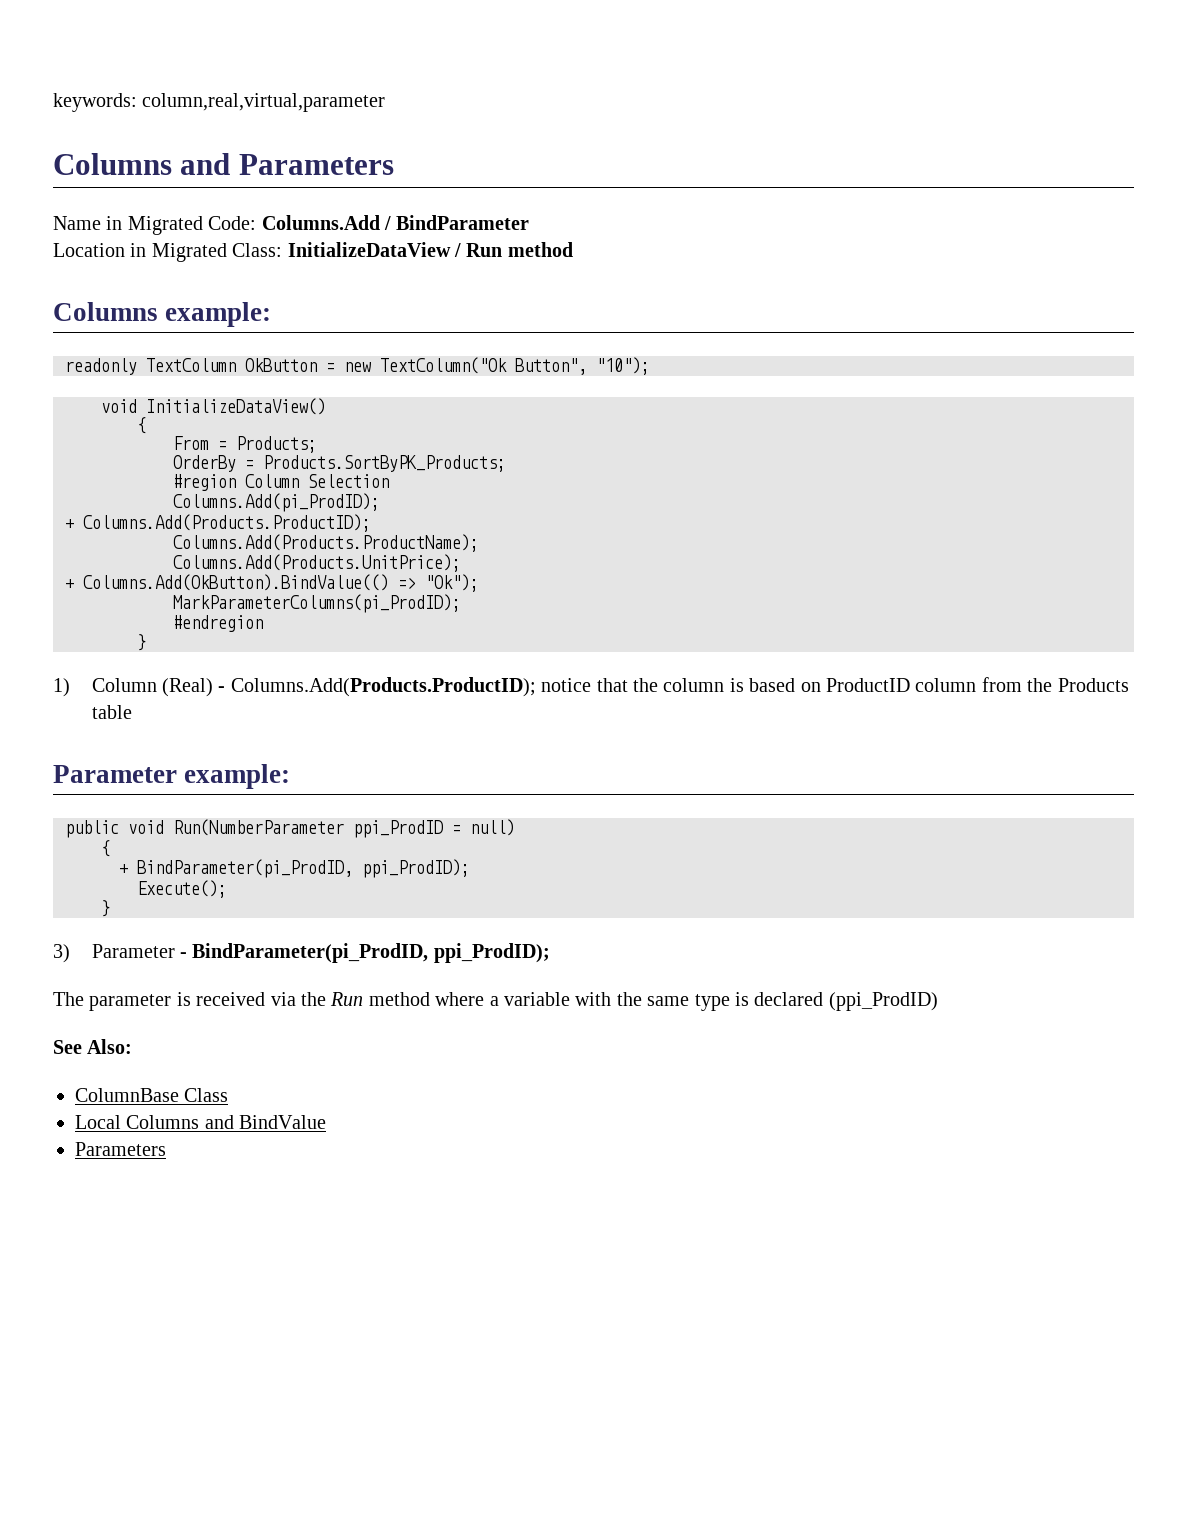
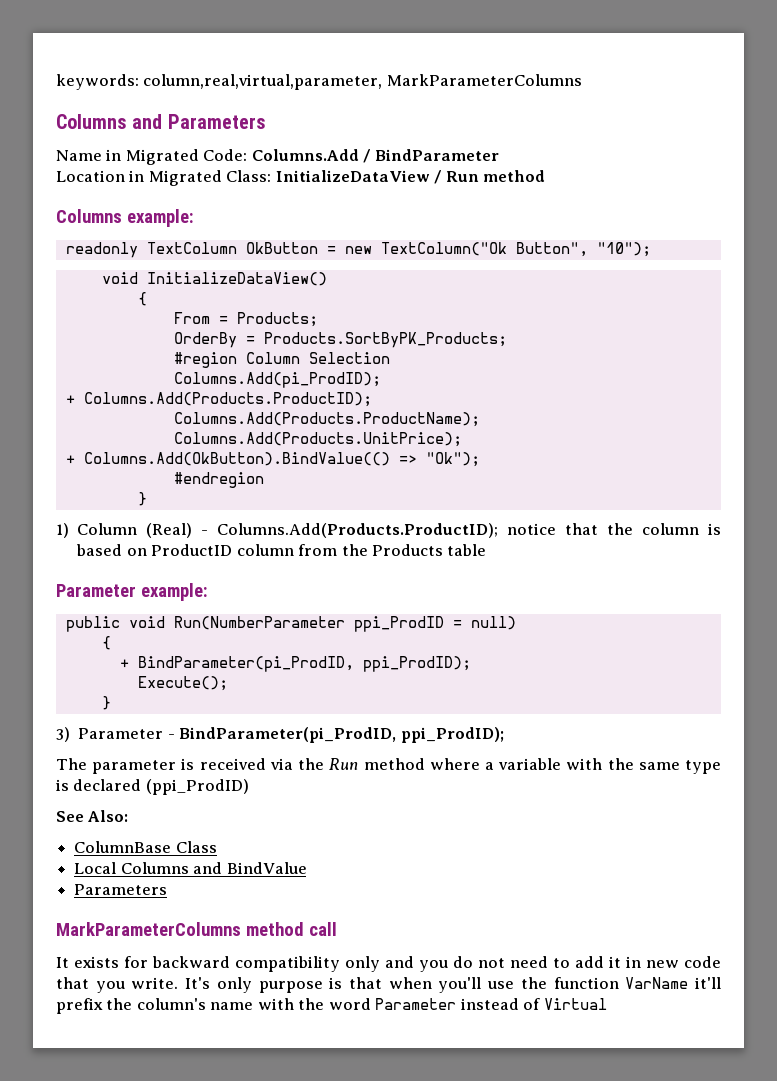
[142,93,386,112] column,real,virtual,parameter -> [143,74,582,90] column,real,virtual,parameter, MarkParameterColumns
[173,594,461,613] // MarkParameterColumns(pi_ProdID); -> (480, 459) none
(166, 1149) none -> [56,922,337,936] [56,956,721,972] [56,977,721,993] [56,998,607,1014] // MarkParameterColumns method call // It exists for backward compatibility only and you do not need to add it in new code that you write. It's only purpose is that when you'll use the function VarName it'll prefix the column's name with the word Parameter instead of Virtual

